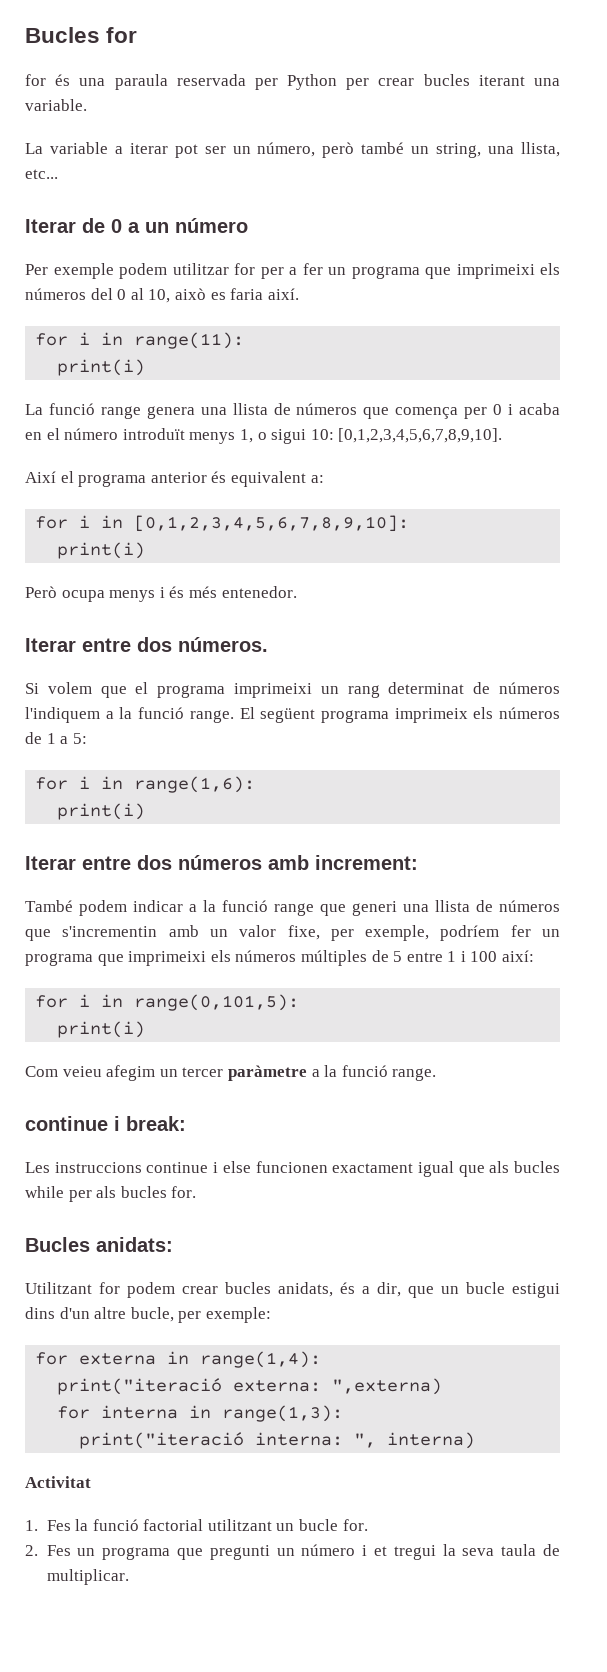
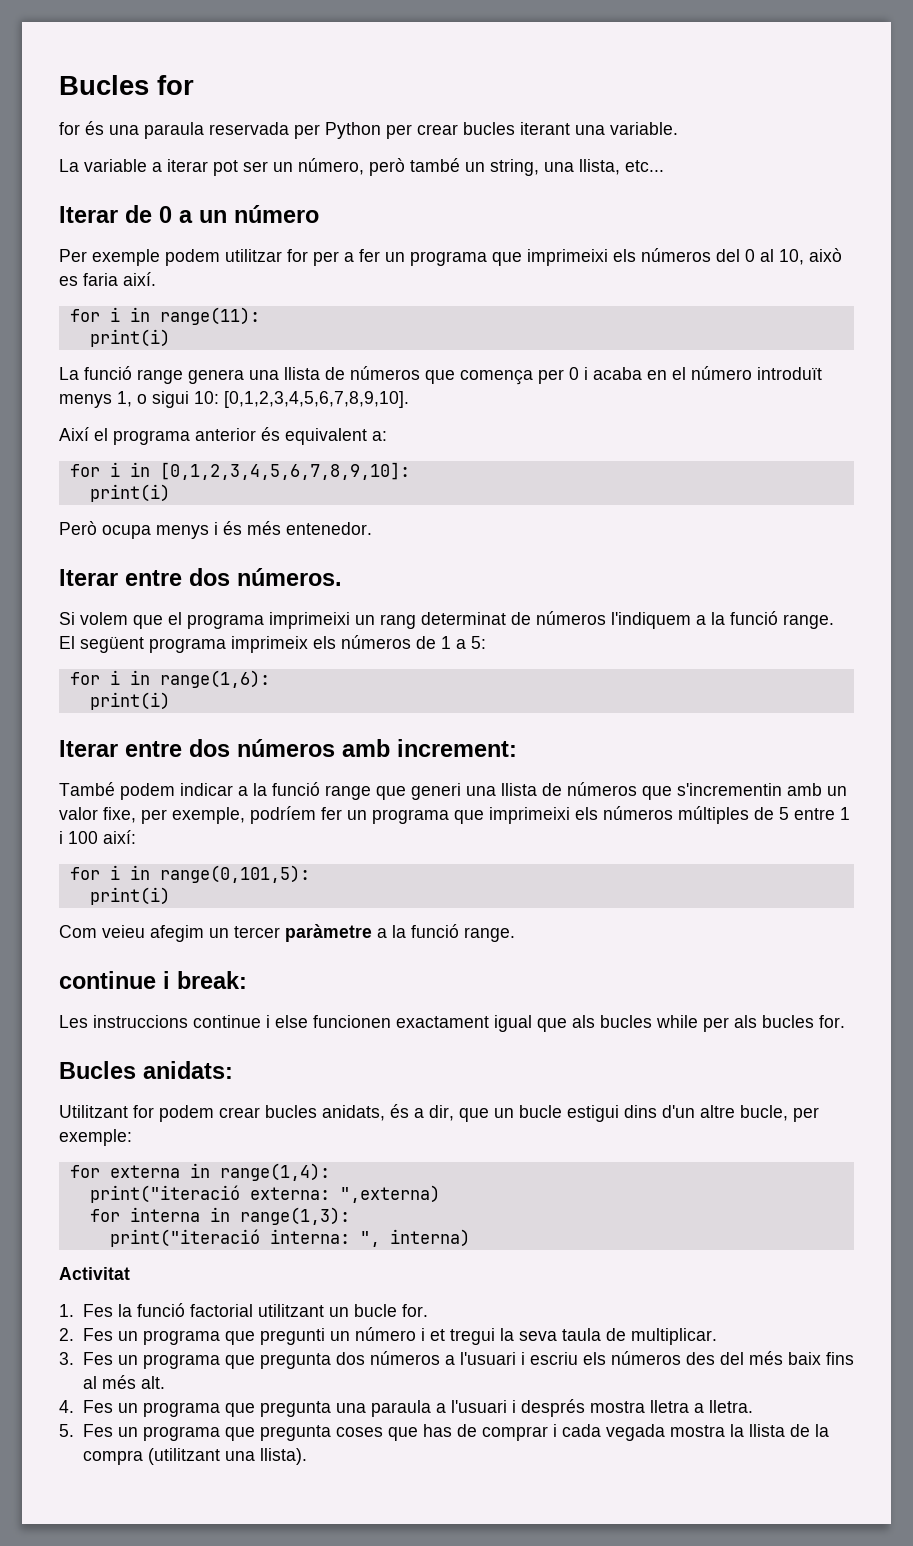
(129, 1577) none -> [59,1351,854,1369] [82,1375,165,1389] [59,1399,753,1417] [59,1424,829,1441] [82,1448,307,1465] // 3. Fes un programa que pregunta dos números a l'usuari i escriu els números des del més baix fins al més alt. // 4. Fes un programa que pregunta una paraula a l'usuari i després mostra lletra a lletra. // 5. Fes un programa que pregunta coses que has de comprar i cada vegada mostra la llista de la compra (utilitzant una llista).

